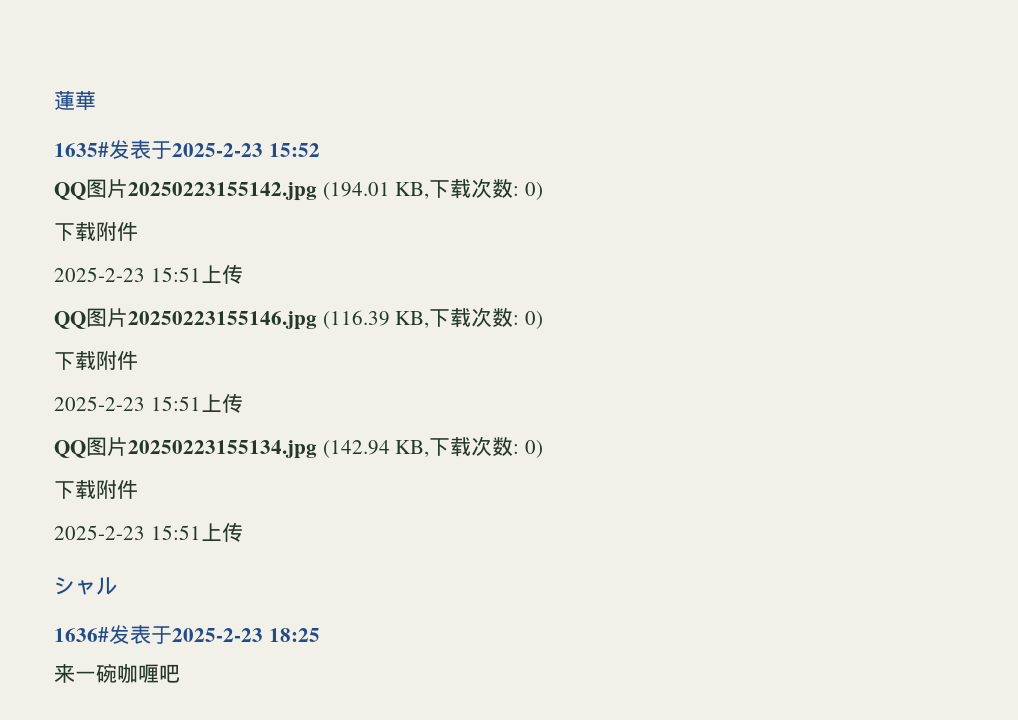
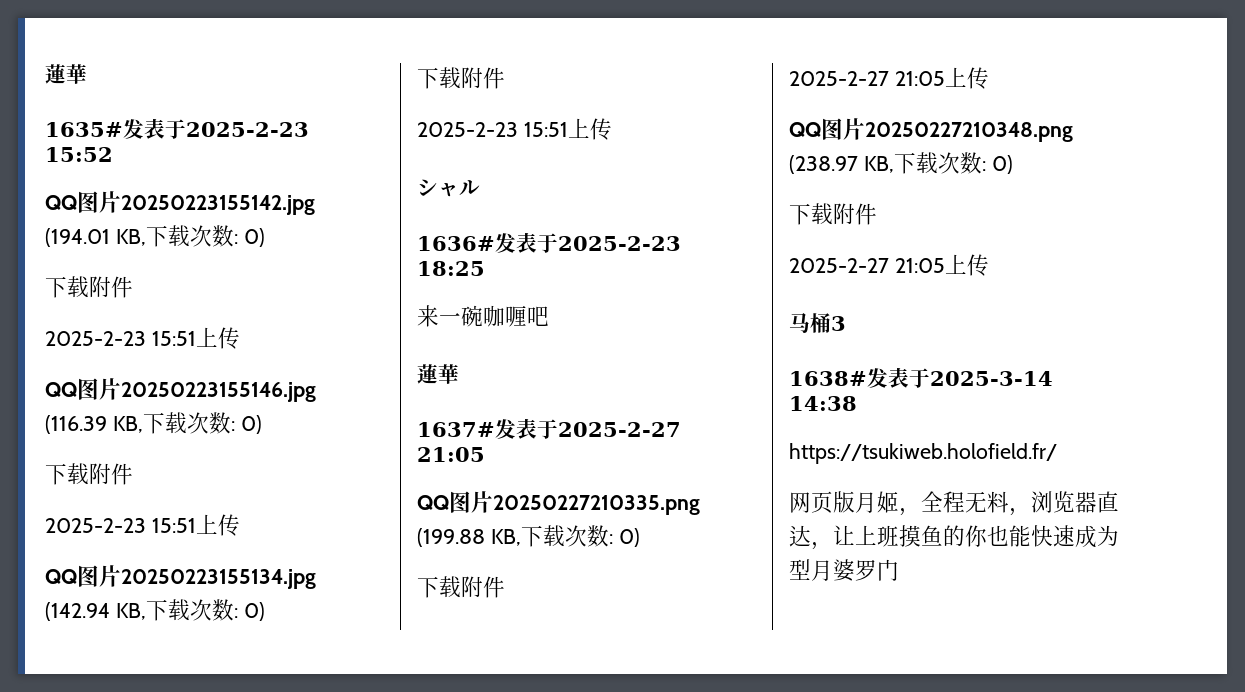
(180, 673) none -> [417,364,459,384] [417,418,681,439] [417,447,485,462] [417,491,700,515] [417,525,640,547] [417,576,505,598] [789,67,989,89] [789,118,1073,142] [789,152,1013,174] [789,203,877,225] [789,254,989,276] [789,313,846,334] [789,367,1053,388] [789,396,857,411] [789,443,1057,464] [789,491,1119,516] [789,525,1119,550] [789,559,899,582] // 蓮華 // 1637#发表于2025-2-27 21:05 // QQ图片20250227210335.png (199.88 KB,下载次数: 0) // 下载附件 // 2025-2-27 21:05上传 // QQ图片20250227210348.png (238.97 KB,下载次数: 0) // 下载附件 // 2025-2-27 21:05上传 // 马桶3 // 1638#发表于2025-3-14 14:38 // https://tsukiweb.holofield.fr/ // 网页版月姬，全程无料，浏览器直达，让上班摸鱼的你也能快速成为型月婆罗门

